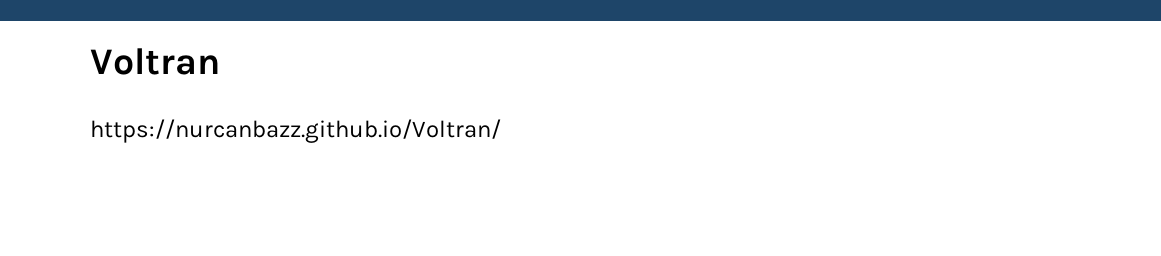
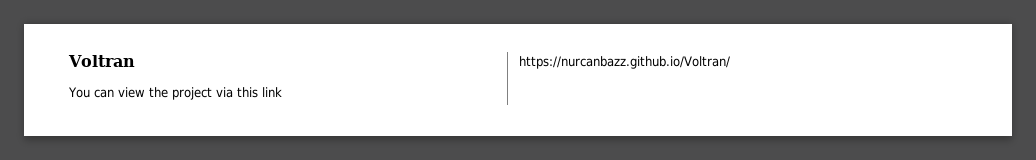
(220, 61) none -> [68,87,282,100] You can view the project via this link

